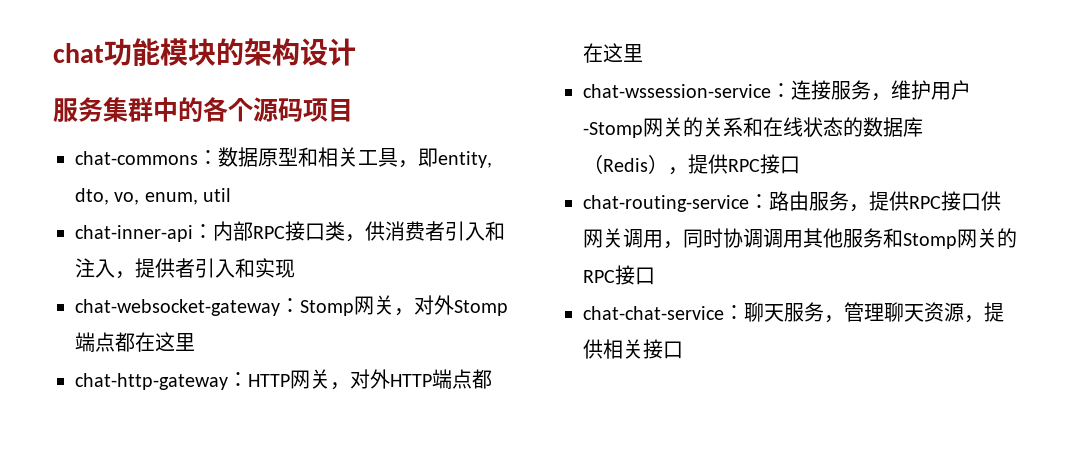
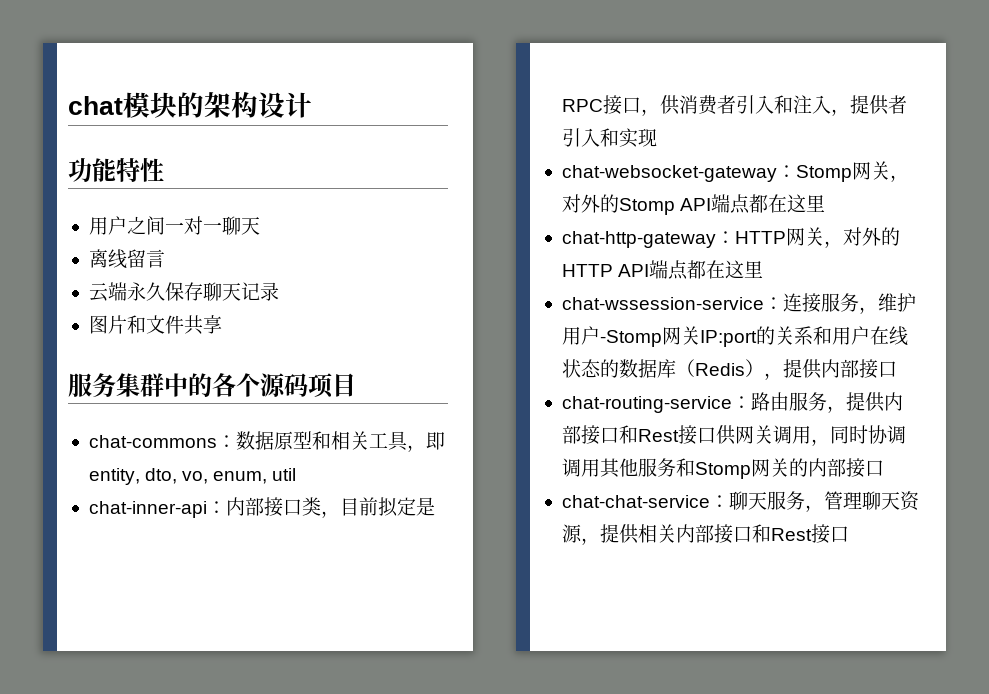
[104,38,160,66] 功能 -> (123, 105) none
(356, 52) none -> [68,158,164,182] [88,216,260,235] [88,249,165,269] [88,282,279,302] [88,315,222,335] // 功能特性 // 用户之间一对一聊天 // 离线留言 // 云端永久保存聊天记录 // 图片和文件共享
[253,221,345,241] RPC接口类 -> [263,497,435,518] [561,95,641,115] 接口类，目前拟定是RPC接口
[454,300,508,316] Stomp -> [599,194,712,215] 的Stomp API
[390,374,432,387] HTTP -> [880,227,900,246] [561,264,650,277] 的HTTP API
(683, 127) none -> [699,330,757,347] IP:port
(763, 127) none -> [831,326,870,345] 用户
[728,159,760,172] RPC -> [820,359,859,378] 内部
[909,196,941,209] RPC -> [883,392,903,411] [561,425,679,445] 内部接口和Rest
[583,270,615,283] RPC -> [807,458,846,477] 内部
(643, 349) none -> [675,524,812,544] 内部接口和Rest

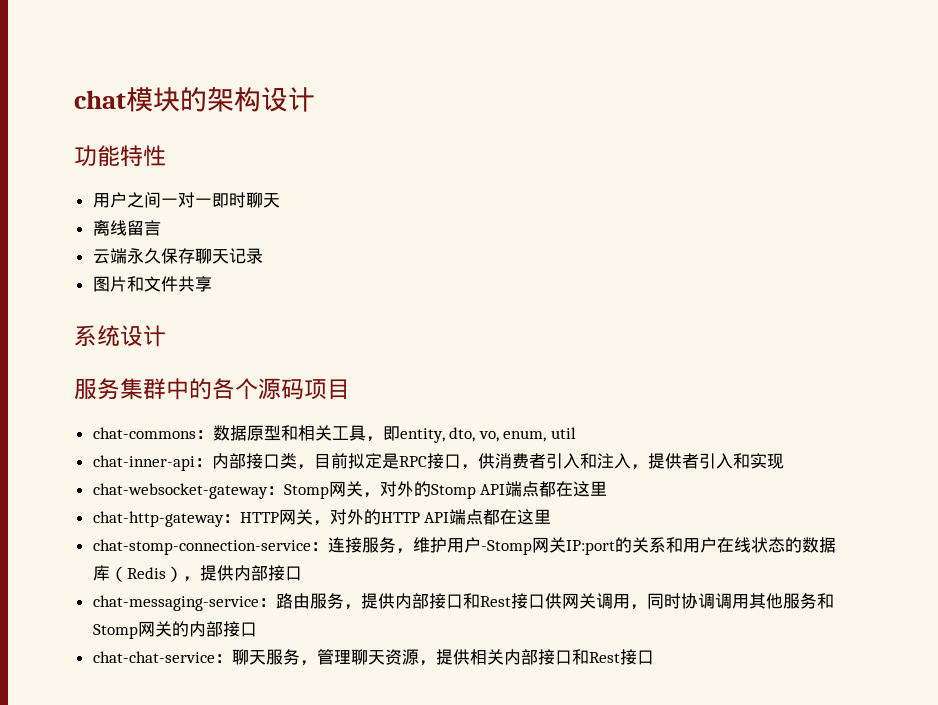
(222, 227) none -> [211,192,246,208] 即时
(222, 324) none -> [74,325,166,347] // 系统设计
[561,297,764,310] chat-wssession-service -> [92,539,311,555] chat-stomp-connection-service
[561,396,732,413] chat-routing-service -> [92,595,259,611] chat-messaging-service

